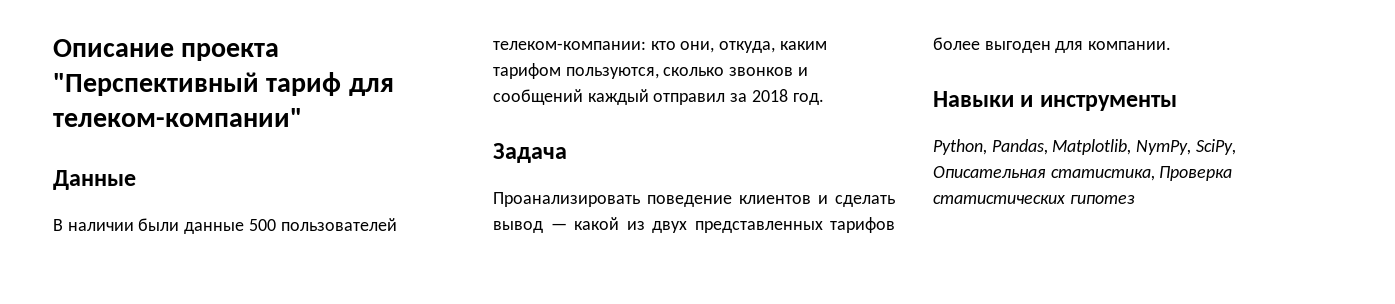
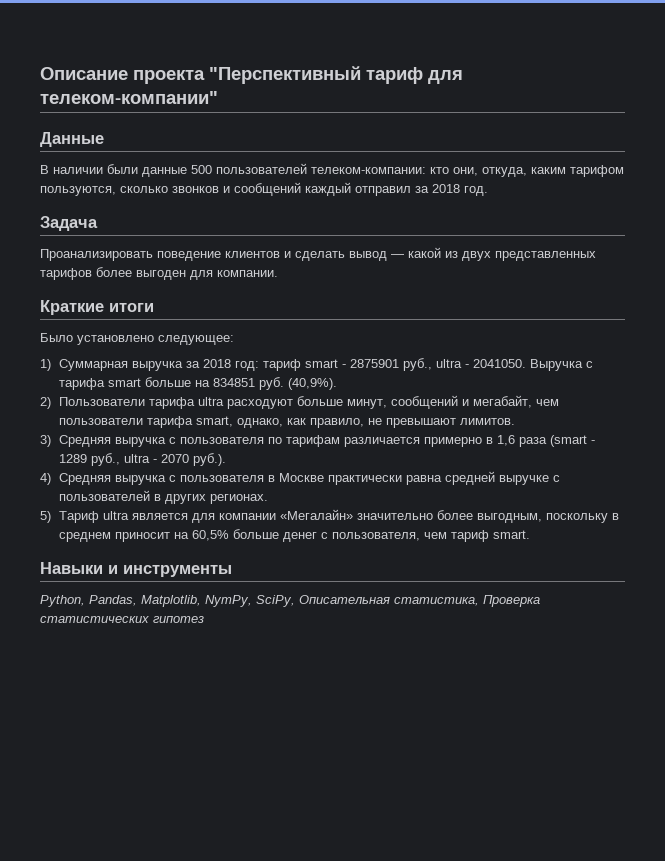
(1172, 45) none -> [40,300,154,315] [40,333,234,345] [40,358,594,371] [59,377,338,390] [40,395,560,409] [59,416,516,428] [40,435,596,447] [59,453,227,466] [40,471,561,485] [59,490,269,504] [40,509,620,523] [59,529,531,542] // Краткие итоги // Было установлено следующее: // 1) Суммарная выручка за 2018 год: тариф smart - 2875901 руб., ultra - 2041050. Выручка с тарифа smart больше на 834851 руб. (40,9%). // 2) Пользователи тарифа ultra расходуют больше минут, сообщений и мегабайт, чем пользователи тарифа smart, однако, как правило, не превышают лимитов. // 3) Средняя выручка с пользователя по тарифам различается примерно в 1,6 раза (smart - 1289 руб., ultra - 2070 руб.). // 4) Средняя выручка с пользователя в Москве практически равна средней выручке с пользователей в других регионах. // 5) Тариф ultra является для компании «Мегалайн» значительно более выгодным, поскольку в среднем приносит на 60,5% больше денег с пользователя, чем тариф smart.

